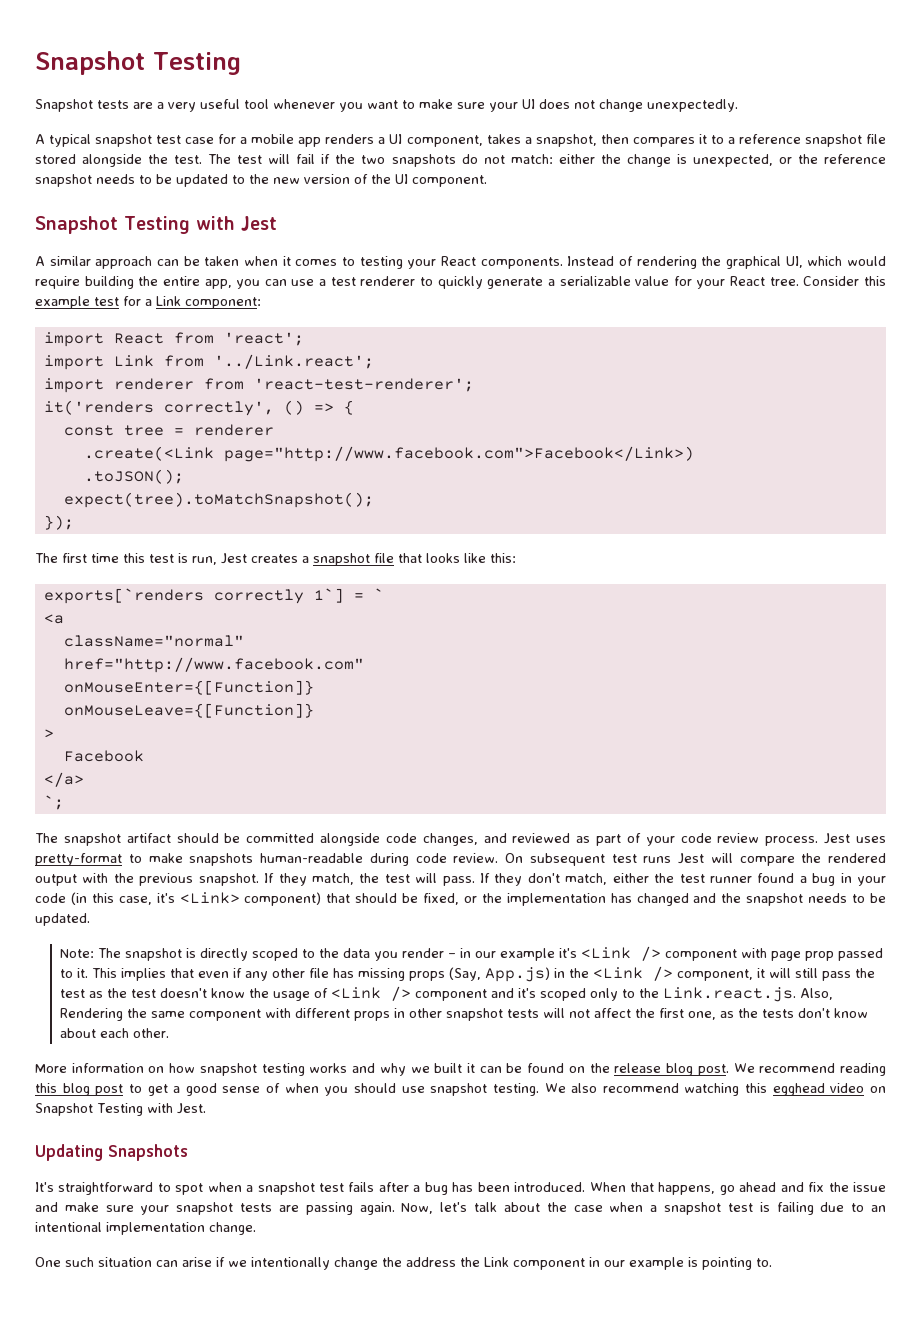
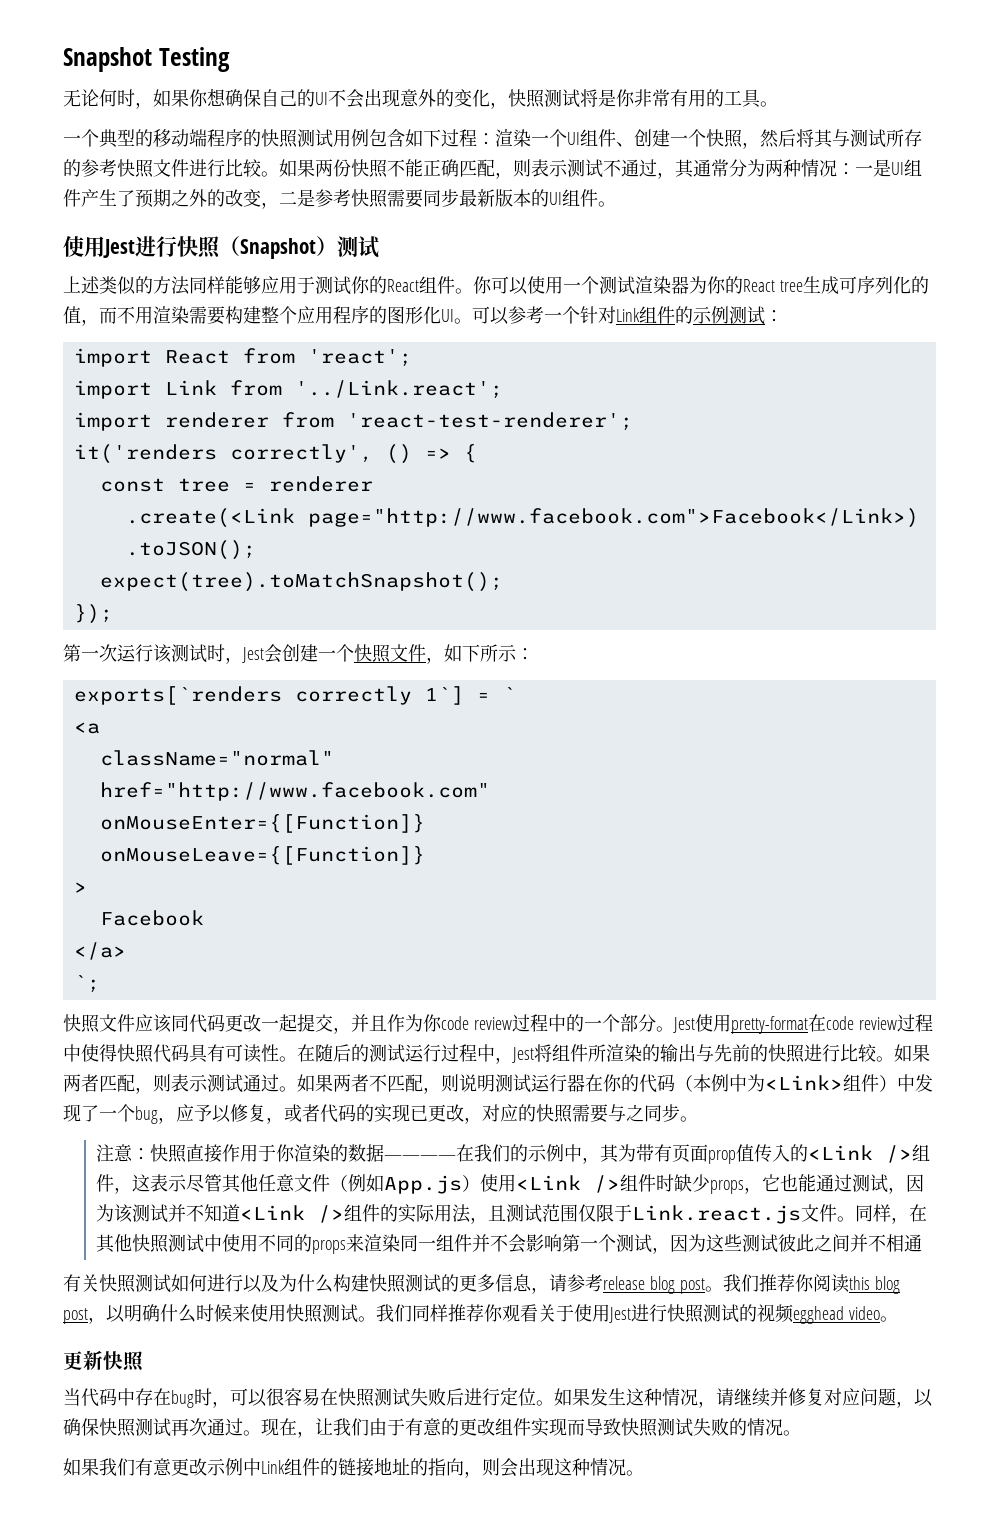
[35,99,738,112] [35,134,887,147] [35,154,886,167] [35,174,487,187] [35,216,277,234] [35,256,886,269] [35,276,886,289] [35,296,261,309] Snapshot tests are a very useful tool whenever you want to make sure your UI does not change unexpectedly. // A typical snapshot test case for a mobile app renders a UI component, takes a snapshot, then compares it to a reference snapshot file stored alongside the test. The test will fail if the two snapshots do not match: either the change is unexpected, or the reference snapshot needs to be updated to the new version of the UI component. // Snapshot Testing with Jest // A similar approach can be taken when it comes to testing your React components. Instead of rendering the graphical UI, which would require building the entire app, you can use a test renderer to quickly generate a serializable value for your React tree. Consider this example test for a Link component: -> [63,88,778,109] [63,129,922,149] [63,159,922,179] [63,189,616,209] [63,236,379,259] [63,276,929,295] [63,306,783,326] 无论何时，如果你想确保自己的UI不会出现意外的变化，快照测试将是你非常有用的工具。 // 一个典型的移动端程序的快照测试用例包含如下过程：渲染一个UI组件、创建一个快照，然后将其与测试所存的参考快照文件进行比较。如果两份快照不能正确匹配，则表示测试不通过，其通常分为两种情况：一是UI组件产生了预期之外的改变，二是参考快照需要同步最新版本的UI组件。 // 使用Jest进行快照（Snapshot）测试 // 上述类似的方法同样能够应用于测试你的React组件。你可以使用一个测试渲染器为你的React tree生成可序列化的值，而不用渲染需要构建整个应用程序的图形化UI。可以参考一个针对Link组件的示例测试：
[35,553,516,566] The first time this test is run, Jest creates a snapshot file that looks like this: -> [63,644,534,664] 第一次运行该测试时，Jest会创建一个快照文件，如下所示：
[35,833,887,846] [35,853,886,866] [35,873,886,886] [35,892,887,906] [35,913,90,926] [60,946,884,961] [60,966,876,982] [60,986,834,1002] [60,1008,869,1021] [60,1028,170,1038] [35,1063,887,1076] [35,1083,886,1096] [35,1103,206,1116] [35,1144,188,1161] [35,1182,886,1195] [35,1202,887,1215] [35,1222,256,1235] [35,1257,772,1270] The snapshot artifact should be committed alongside code changes, and reviewed as part of your code review process. Jest uses pretty-format to make snapshots human-readable during code review. On subsequent test runs Jest will compare the rendered output with the previous snapshot. If they match, the test will pass. If they don't match, either the test runner found a bug in your code (in this case, it's <Link> component) that should be fixed, or the implementation has changed and the snapshot needs to be updated. // Note: The snapshot is directly scoped to the data you render – in our example it's <Link /> component with page prop passed to it. This implies that even if any other file has missing props (Say, App.js) in the <Link /> component, it will still pass the test as the test doesn't know the usage of <Link /> component and it's scoped only to the Link.react.js. Also, Rendering the same component with different props in other snapshot tests will not affect the first one, as the tests don't know about each other. // More information on how snapshot testing works and why we built it can be found on the release blog post. We recommend reading this blog post to get a good sense of when you should use snapshot testing. We also recommend watching this egghead video on Snapshot Testing with Jest. // Updating Snapshots // It's straightforward to spot when a snapshot test fails after a bug has been introduced. When that happens, go ahead and fix the issue and make sure your snapshot tests are passing again. Now, let's talk about the case when a snapshot test is failing due to an intentional implementation change. // One such situation can arise if we intentionally change the address the Link component in our example is pointing to. -> [63,1014,933,1034] [63,1044,930,1064] [63,1074,933,1094] [63,1104,698,1124] [96,1144,931,1164] [96,1174,925,1194] [96,1204,928,1224] [96,1234,923,1254] [63,1274,900,1294] [63,1304,898,1324] [63,1350,144,1372] [63,1387,933,1408] [63,1418,801,1438] [63,1458,644,1478] 快照文件应该同代码更改一起提交，并且作为你code review过程中的一个部分。Jest使用pretty-format在code review过程中使得快照代码具有可读性。在随后的测试运行过程中，Jest将组件所渲染的输出与先前的快照进行比较。如果两者匹配，则表示测试通过。如果两者不匹配，则说明测试运行器在你的代码（本例中为<Link>组件）中发现了一个bug，应予以修复，或者代码的实现已更改，对应的快照需要与之同步。 // 注意：快照直接作用于你渲染的数据————在我们的示例中，其为带有页面prop值传入的<Link />组件，这表示尽管其他任意文件（例如App.js）使用<Link />组件时缺少props，它也能通过测试，因为该测试并不知道<Link />组件的实际用法，且测试范围仅限于Link.react.js文件。同样，在其他快照测试中使用不同的props来渲染同一组件并不会影响第一个测试，因为这些测试彼此之间并不相通 // 有关快照测试如何进行以及为什么构建快照测试的更多信息，请参考release blog post。我们推荐你阅读this blog post，以明确什么时候来使用快照测试。我们同样推荐你观看关于使用Jest进行快照测试的视频egghead video。 // 更新快照 // 当代码中存在bug时，可以很容易在快照测试失败后进行定位。如果发生这种情况，请继续并修复对应问题，以确保快照测试再次通过。现在，让我们由于有意的更改组件实现而导致快照测试失败的情况。 // 如果我们有意更改示例中Link组件的链接地址的指向，则会出现这种情况。

